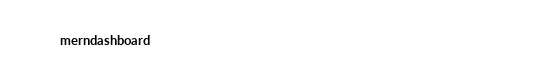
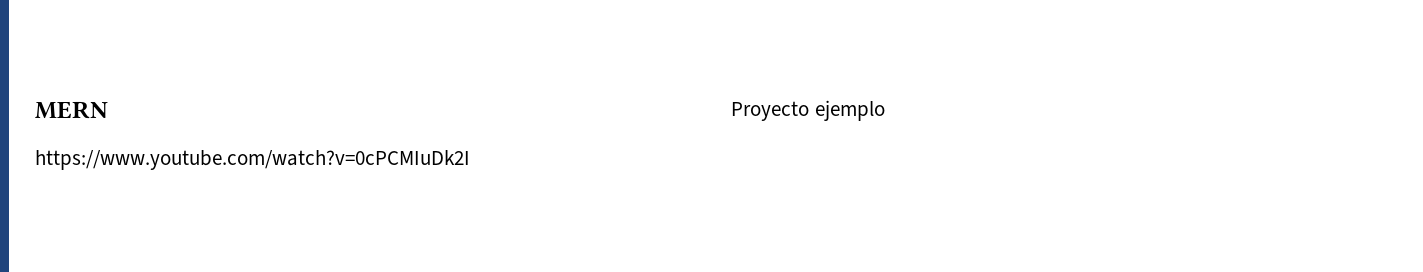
[60,35,150,45] merndashboard -> [35,101,108,119] [35,150,470,170] [731,100,885,121] MERN // https://www.youtube.com/watch?v=0cPCMIuDk2I // Proyecto ejemplo

